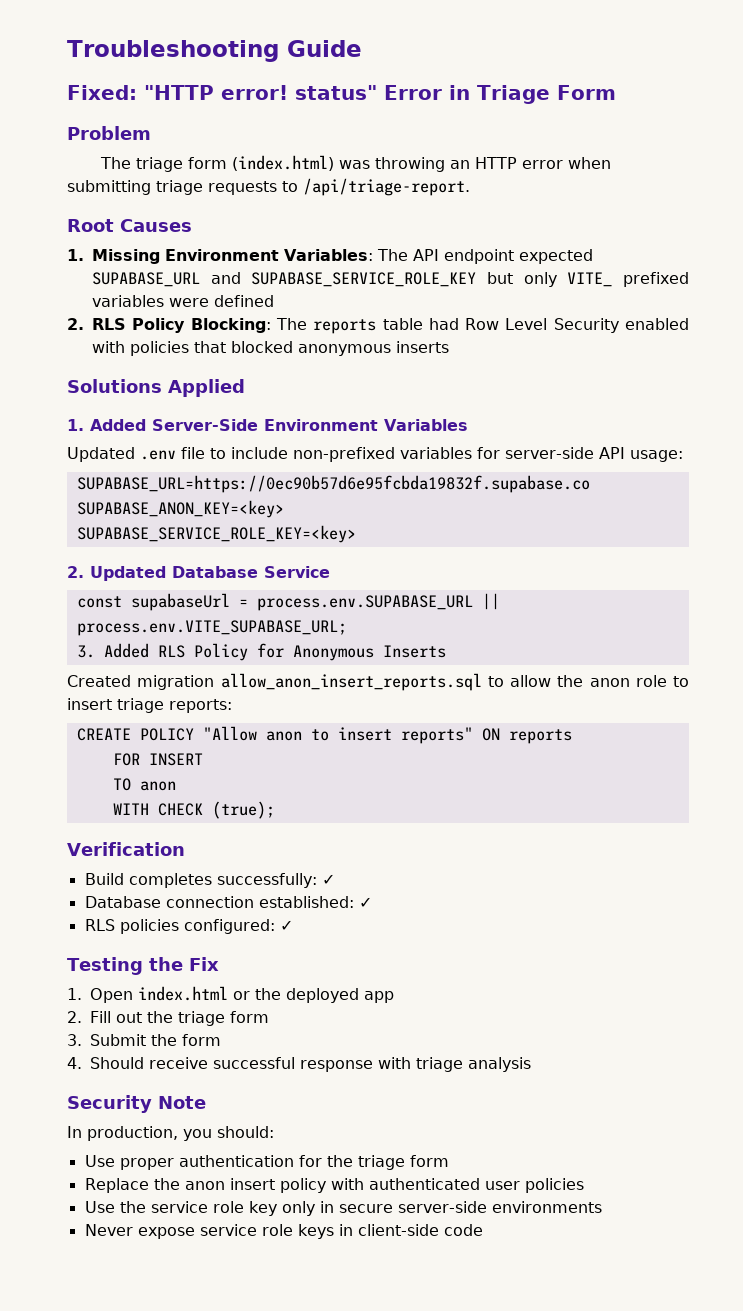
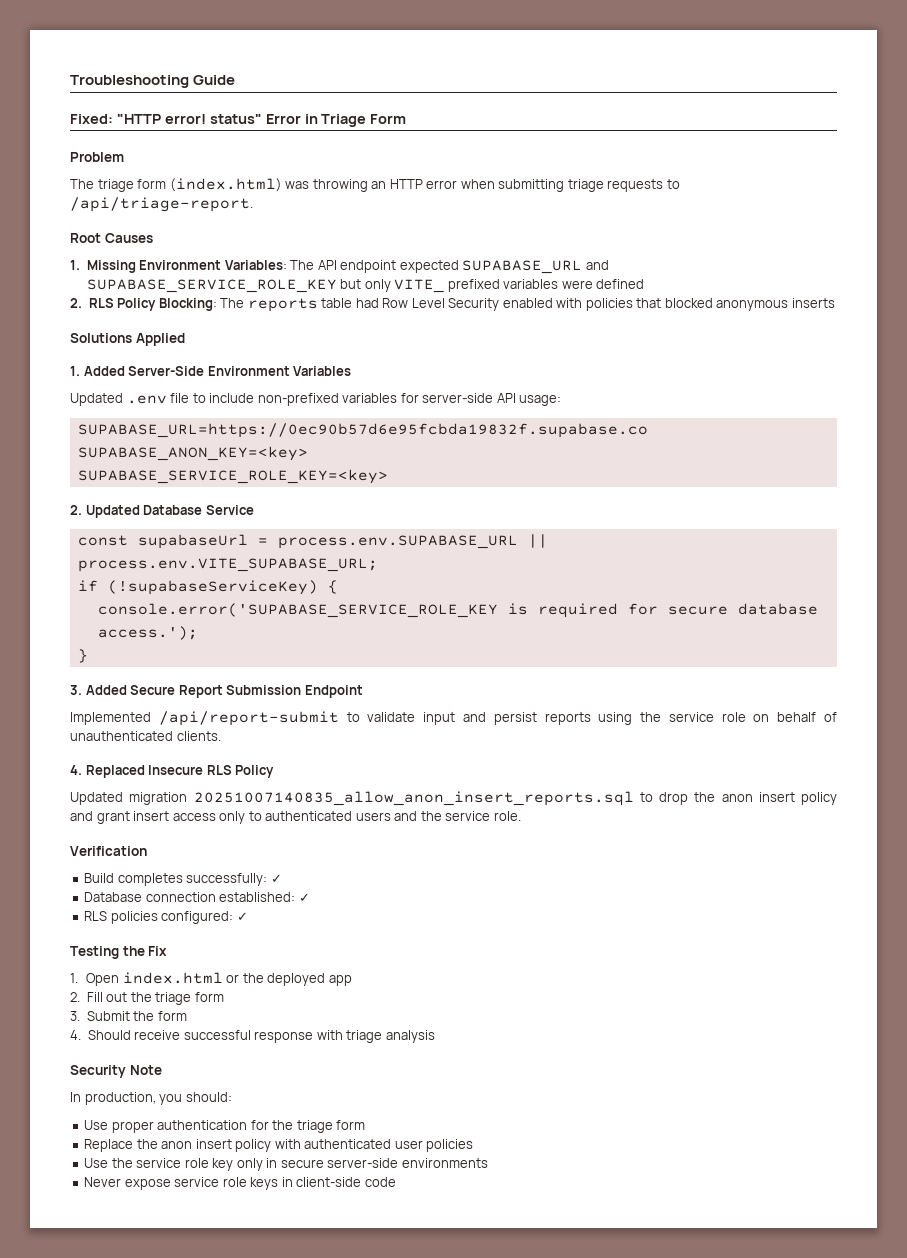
[76,643,446,661] [67,673,689,691] [67,698,232,713] [76,726,572,744] [112,753,203,766] [112,778,176,791] [112,801,275,819] 3. Added RLS Policy for Anonymous Inserts // Created migration allow_anon_insert_reports.sql to allow the anon role to insert triage reports: // CREATE POLICY "Allow anon to insert reports" ON reports // FOR INSERT // TO anon // WITH CHECK (true); -> [77,580,338,595] [97,603,818,618] [97,626,198,640] [77,649,88,663] [70,685,363,698] [70,711,838,726] [70,731,221,741] [70,765,275,778] [70,791,837,806] [70,811,521,824] if (!supabaseServiceKey) { // console.error('SUPABASE_SERVICE_ROLE_KEY is required for secure database access.'); // } // 3. Added Secure Report Submission Endpoint // Implemented /api/report-submit to validate input and persist reports using the service role on behalf of unauthenticated clients. // 4. Replaced Insecure RLS Policy // Updated migration 20251007140835_allow_anon_insert_reports.sql to drop the anon insert policy and grant insert access only to authenticated users and the service role.

